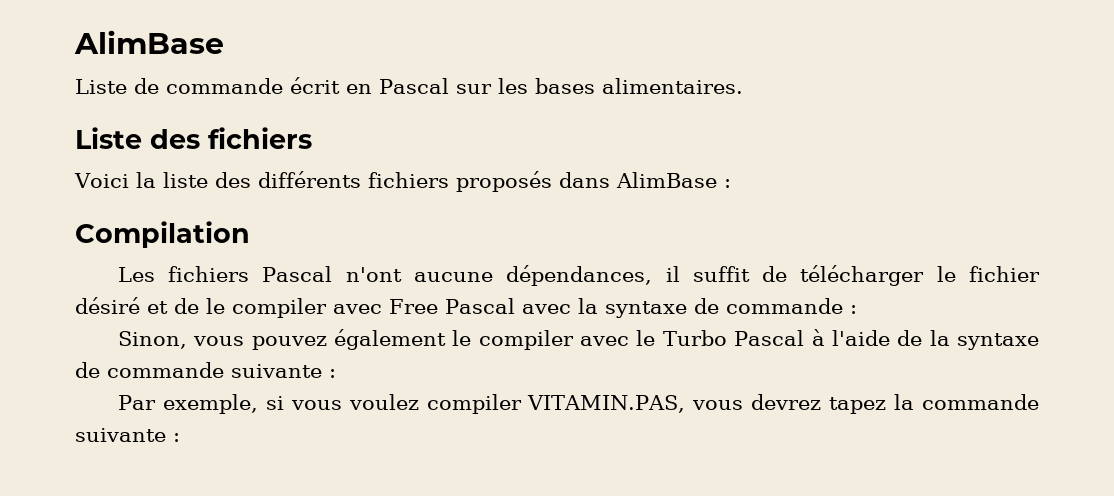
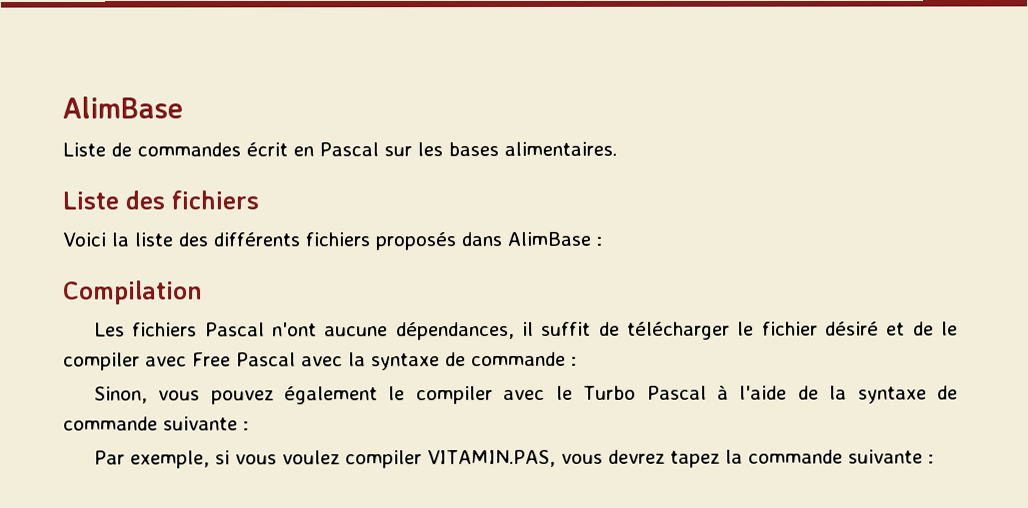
[166,78,283,94] commande -> [137,142,241,157] commandes

